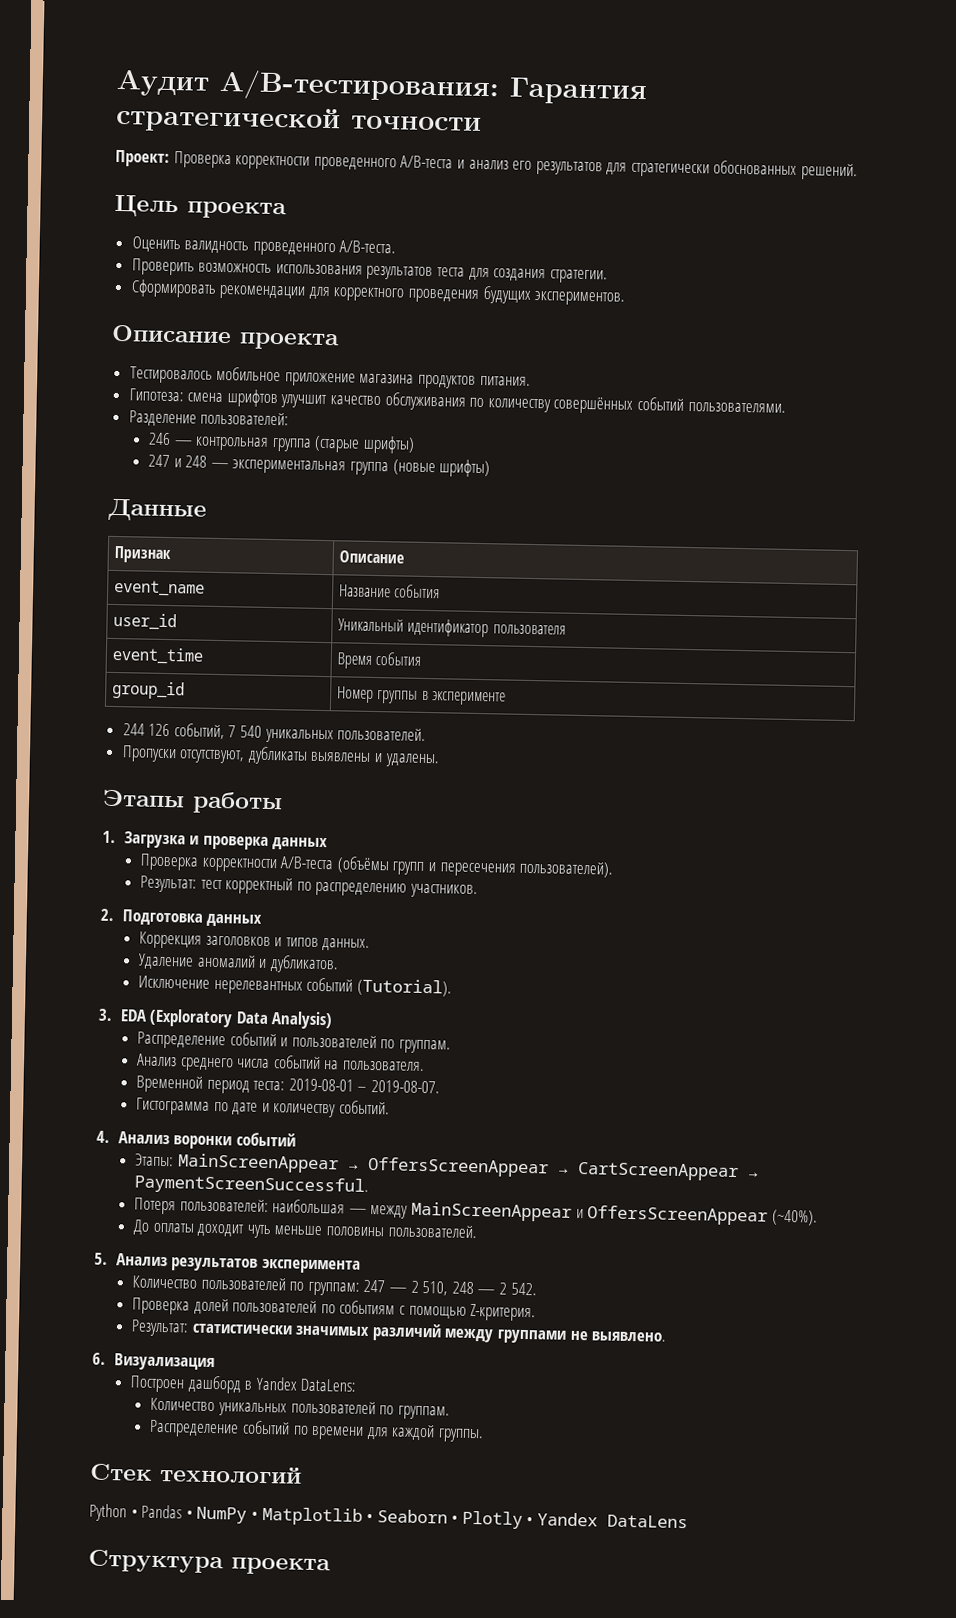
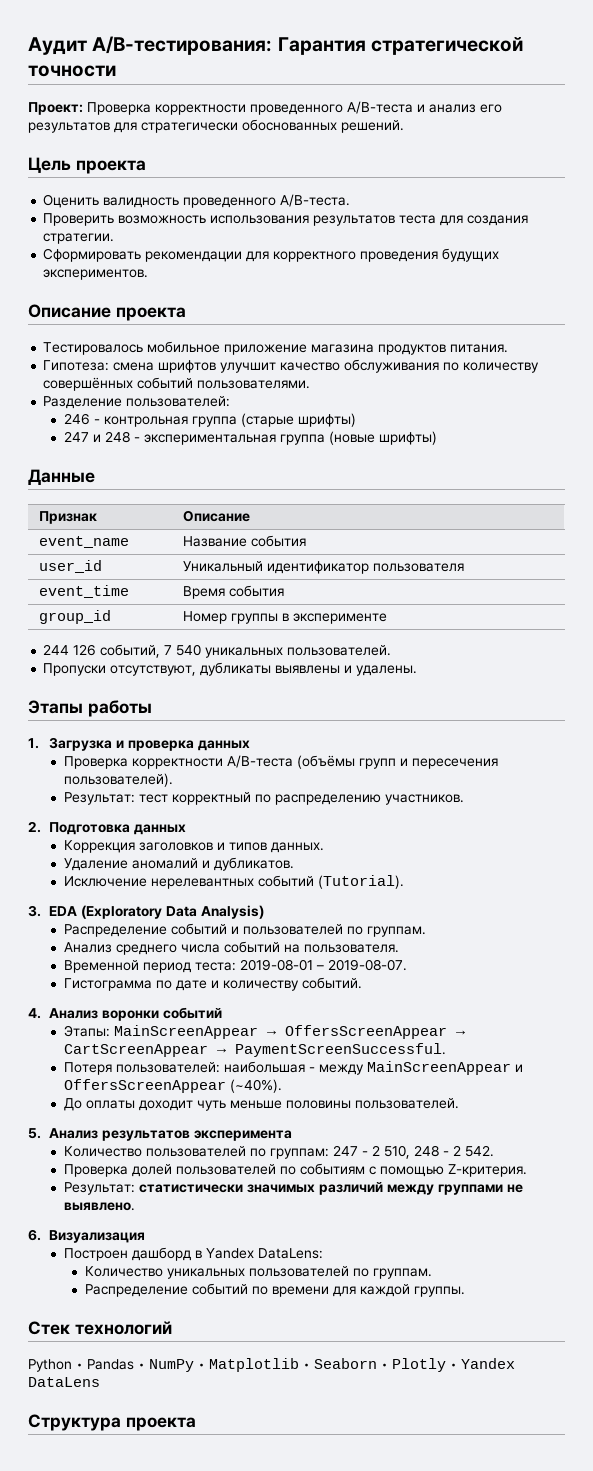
[173,440,193,446] — -> [93,419,100,424] -
[210,462,229,469] — -> [133,437,140,442] -
[348,1208,367,1214] — -> [308,1067,315,1072] -
[389,1287,408,1293] — -> [361,1151,368,1156] -
[477,1289,496,1295] — -> [442,1151,449,1156] -

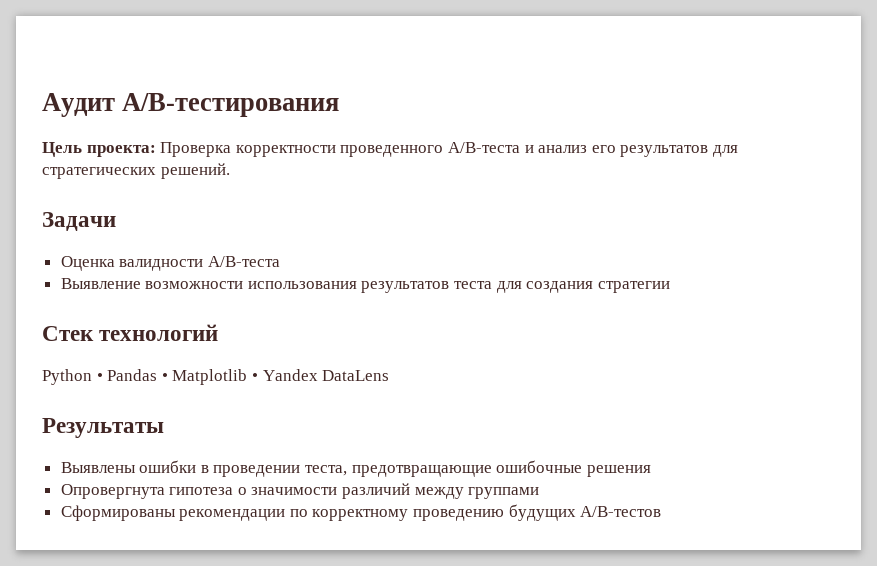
[92,36,523,55] [28,65,116,77] [28,102,83,115] A/B-тестирования: Гарантия стратегической точности // Проект: -> [122,93,340,117] [42,142,156,157] A/B-тестирования // Цель проекта:
[141,119,337,133] стратегически обоснованных -> [42,167,156,179] стратегических
[28,157,146,174] [43,194,351,208] [43,213,207,226] Цель проекта // Оценить валидность проведенного A/B-теста. // Проверить возможность -> [42,212,116,231] [60,256,280,271] [60,278,244,289] Задачи // Оценка валидности A/B-теста // Выявление возможности
[43,233,115,244] [43,248,500,262] [43,269,149,280] [28,304,186,321] [43,341,509,355] [43,359,540,373] [43,377,311,391] [43,396,231,409] [63,413,356,427] [63,431,437,445] [28,469,95,485] [38,511,97,524] [182,510,250,522] [38,536,129,548] [182,535,306,547] [38,560,102,573] [182,561,464,574] [38,585,129,598] [182,585,284,599] [38,610,111,624] [182,611,387,624] [43,644,392,658] [43,662,418,676] [28,700,152,717] [28,737,250,751] [63,755,498,769] [63,773,173,787] [63,792,464,805] [28,821,186,835] [63,840,324,853] [63,857,294,871] [63,875,404,889] [28,905,264,919] [63,923,426,937] [63,941,399,955] [63,959,407,973] [63,977,362,991] [28,1007,222,1021] [63,1025,465,1039] [63,1043,446,1057] [63,1061,523,1075] [63,1079,282,1093] [63,1098,459,1111] [28,1128,292,1141] [63,1145,494,1159] [63,1163,527,1177] [63,1182,523,1195] [63,1202,135,1211] [28,1229,145,1243] [63,1247,323,1261] [84,1266,432,1279] [84,1283,465,1297] стратегии. // Сформировать рекомендации для корректного проведения будущих экспериментов. // Описание проекта // Тестировалось мобильное приложение магазина продуктов питания. // Гипотеза: смена шрифтов улучшит качество обслуживания по количеству совершённых событий пользователями. // Разделение пользователей: // 246 - контрольная группа (старые шрифты) // 247 и 248 - экспериментальная группа (новые шрифты) // Данные // Признак | Описание // event_name | Название события // user_id | Уникальный идентификатор пользователя // event_time | Время события // group_id | Номер группы в эксперименте // 244 126 событий, 7 540 уникальных пользователей. // Пропуски отсутствуют, дубликаты выявлены и удалены. // Этапы работы // 1. Загрузка и проверка данных // Проверка корректности A/B-теста (объёмы групп и пересечения пользователей). // Результат: тест корректный по распределению участников. // 2. Подготовка данных // Коррекция заголовков и типов данных. // Удаление аномалий и дубликатов. // Исключение нерелевантных событий (Tutorial). // 3. EDA (Exploratory Data Analysis) // Распределение событий и пользователей по группам. // Анализ среднего числа событий на пользователя. // Временной период теста: 2019-08-01 – 2019-08-07. // Гистограмма по дате и количеству событий. // 4. Анализ воронки событий // Этапы: MainScreenAppear → OffersScreenAppear → CartScreenAppear → PaymentScreenSuccessful. // Потеря пользователей: наибольшая - между MainScreenAppear и OffersScreenAppear (~40%). // До оплаты доходит чуть меньше половины пользователей. // 5. Анализ результатов эксперимента // Количество пользователей по группам: 247 - 2 510, 248 - 2 542. // Проверка долей пользователей по событиям с помощью Z-критерия. // Результат: статистически значимых различий между группами не выявлено. // 6. Визуализация // Построен дашборд в Yandex DataLens: // Количество уникальных пользователей по группам. // Распределение событий по времени для каждой группы. -> [597,281,670,293] стратегии
[149,1358,515,1372] [28,1377,100,1387] [28,1414,196,1431] NumPy • Matplotlib • Seaborn • Plotly • Yandex DataLens // Структура проекта -> [172,369,390,385] [42,418,164,438] [60,460,651,477] [60,483,540,499] [60,504,662,521] Matplotlib • Yandex DataLens // Результаты // Выявлены ошибки в проведении теста, предотвращающие ошибочные решения // Опровергнута гипотеза о значимости различий между группами // Сформированы рекомендации по корректному проведению будущих A/B-тестов

